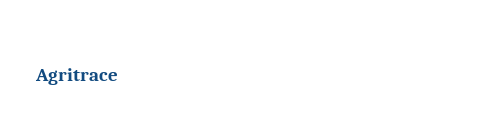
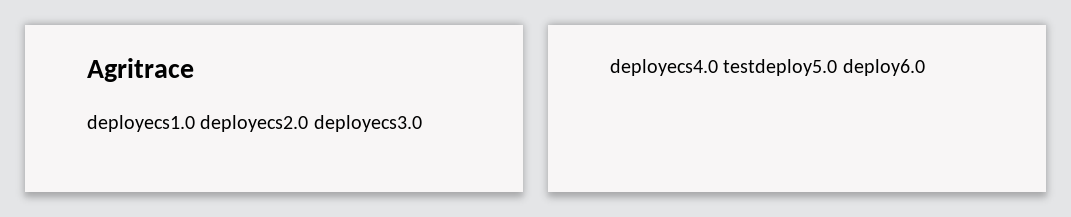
(118, 76) none -> [87,115,422,132] [610,59,925,76] // deployecs1.0 deployecs2.0 deployecs3.0 deployecs4.0 testdeploy5.0 deploy6.0

